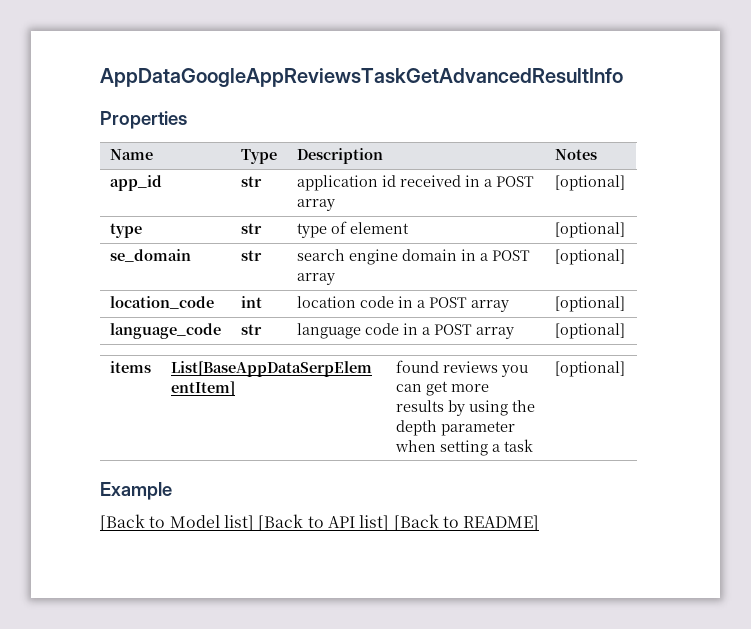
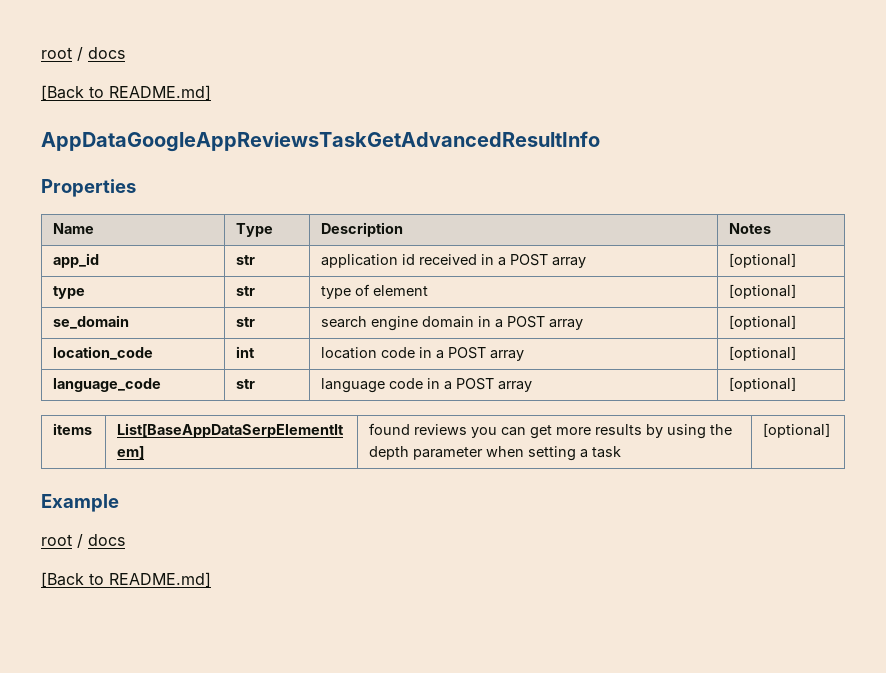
(100, 77) none -> [41,47,125,61] [41,85,211,101] root / docs // [Back to README.md] //
[100,514,540,531] // [Back to Model list] [Back to API list] [Back to README] -> [41,534,125,548] [41,572,211,588] // root / docs // [Back to README.md]

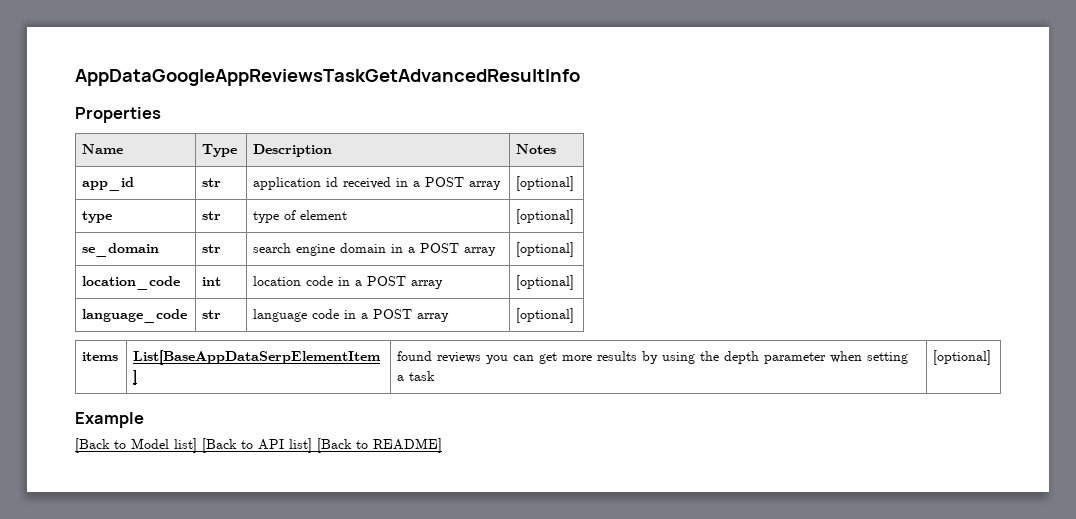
[41,47,125,61] [41,85,211,101] root / docs // [Back to README.md] // -> (75, 77) none
[41,534,125,548] [41,572,211,588] // root / docs // [Back to README.md] -> [75,438,442,453] // [Back to Model list] [Back to API list] [Back to README]

